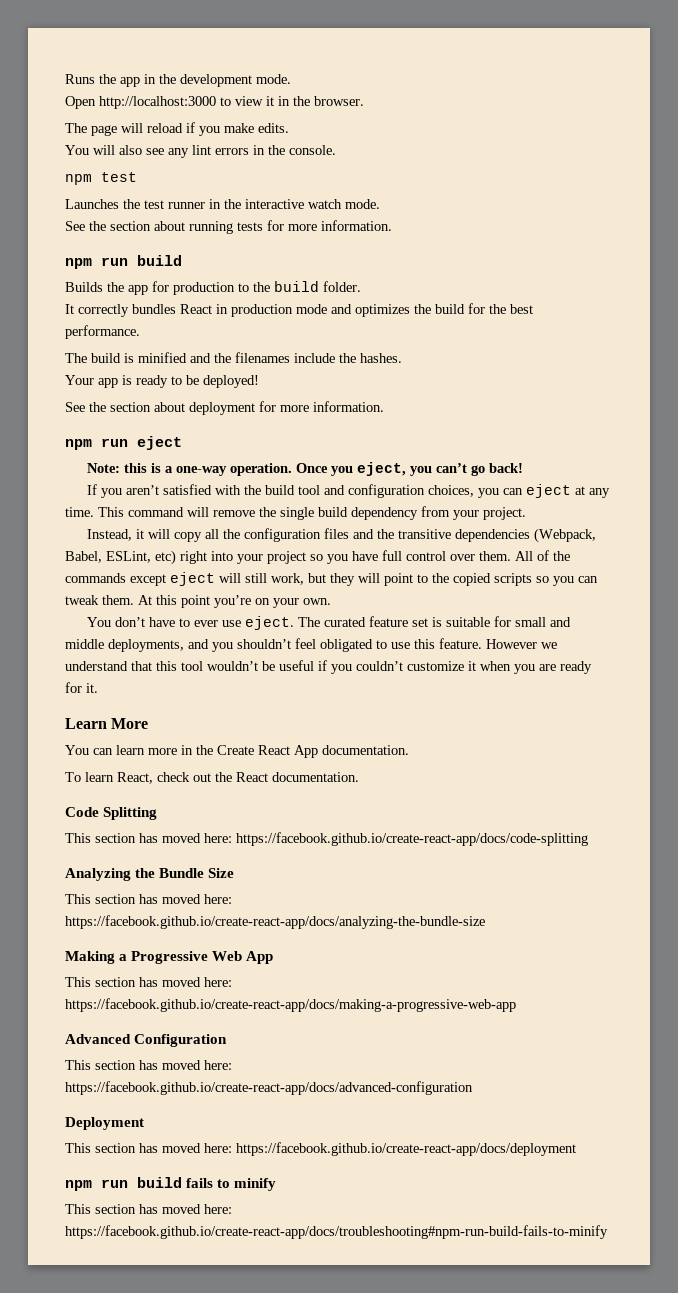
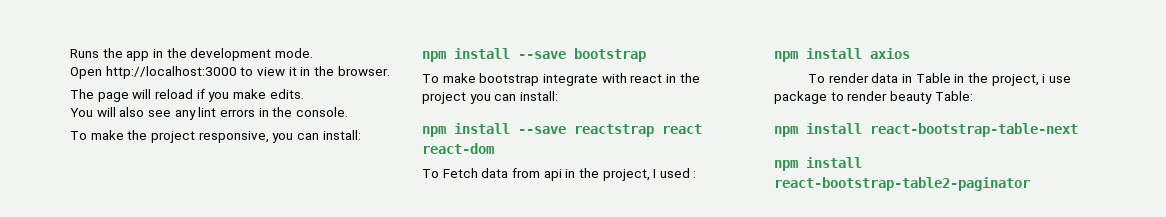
[65,172,137,185] [65,199,380,209] [65,220,392,234] [65,255,182,269] [65,281,361,295] [65,303,533,317] [65,325,140,339] [65,352,402,363] [65,375,259,388] [65,401,384,415] [65,436,182,450] [87,462,524,476] [87,484,611,498] [65,506,526,520] [87,528,597,543] [65,550,570,565] [65,572,598,586] [65,595,331,608] [87,616,572,630] [65,638,557,652] [65,660,592,674] [65,682,98,693] [65,718,149,729] [65,745,409,758] [65,772,359,784] [65,807,158,820] [65,832,588,846] [65,868,235,881] [65,894,232,904] [65,915,485,929] [65,951,274,964] [65,977,232,987] [65,998,516,1012] [65,1034,228,1047] [65,1060,232,1070] [65,1081,473,1095] [65,1117,144,1130] [65,1142,576,1156] [65,1177,277,1191] [65,1204,232,1214] [65,1225,608,1239] npm test // Launches the test runner in the interactive watch mode. // See the section about running tests for more information. // npm run build // Builds the app for production to the build folder. // It correctly bundles React in production mode and optimizes the build for the best performance. // The build is minified and the filenames include the hashes. // Your app is ready to be deployed! // See the section about deployment for more information. // npm run eject // Note: this is a one-way operation. Once you eject, you can’t go back! // If you aren’t satisfied with the build tool and configuration choices, you can eject at any time. This command will remove the single build dependency from your project. // Instead, it will copy all the configuration files and the transitive dependencies (Webpack, Babel, ESLint, etc) right into your project so you have full control over them. All of the commands except eject will still work, but they will point to the copied scripts so you can tweak them. At this point you’re on your own. // You don’t have to ever use eject. The curated feature set is suitable for small and middle deployments, and you shouldn’t feel obligated to use this feature. However we understand that this tool wouldn’t be useful if you couldn’t customize it when you are ready for it. // Learn More // You can learn more in the Create React App documentation. // To learn React, check out the React documentation. // Code Splitting // This section has moved here: https://facebook.github.io/create-react-app/docs/code-splitting // Analyzing the Bundle Size // This section has moved here: https://facebook.github.io/create-react-app/docs/analyzing-the-bundle-size // Making a Progressive Web App // This section has moved here: https://facebook.github.io/create-react-app/docs/making-a-progressive-web-app // Advanced Configuration // This section has moved here: https://facebook.github.io/create-react-app/docs/advanced-configuration // Deployment // This section has moved here: https://facebook.github.io/create-react-app/docs/deployment // npm run build fails to minify // This section has moved here: https://facebook.github.io/create-react-app/docs/troubleshooting#npm-run-build-fails-to-minify -> [70,130,361,143] [422,48,646,62] [422,73,700,86] [422,91,558,104] [422,123,702,137] [422,143,494,154] [422,168,697,181] [774,48,910,62] [808,73,1071,86] [774,91,973,104] [774,123,1078,137] [774,157,862,171] [774,177,1030,191] To make the project responsive, you can install: // npm install --save bootstrap // To make bootstrap integrate with react in the project you can install: // npm install --save reactstrap react react-dom // To Fetch data from api in the project, I used : // npm install axios // To render data in Table in the project, i use package to render beauty Table: // npm install react-bootstrap-table-next // npm install react-bootstrap-table2-paginator

